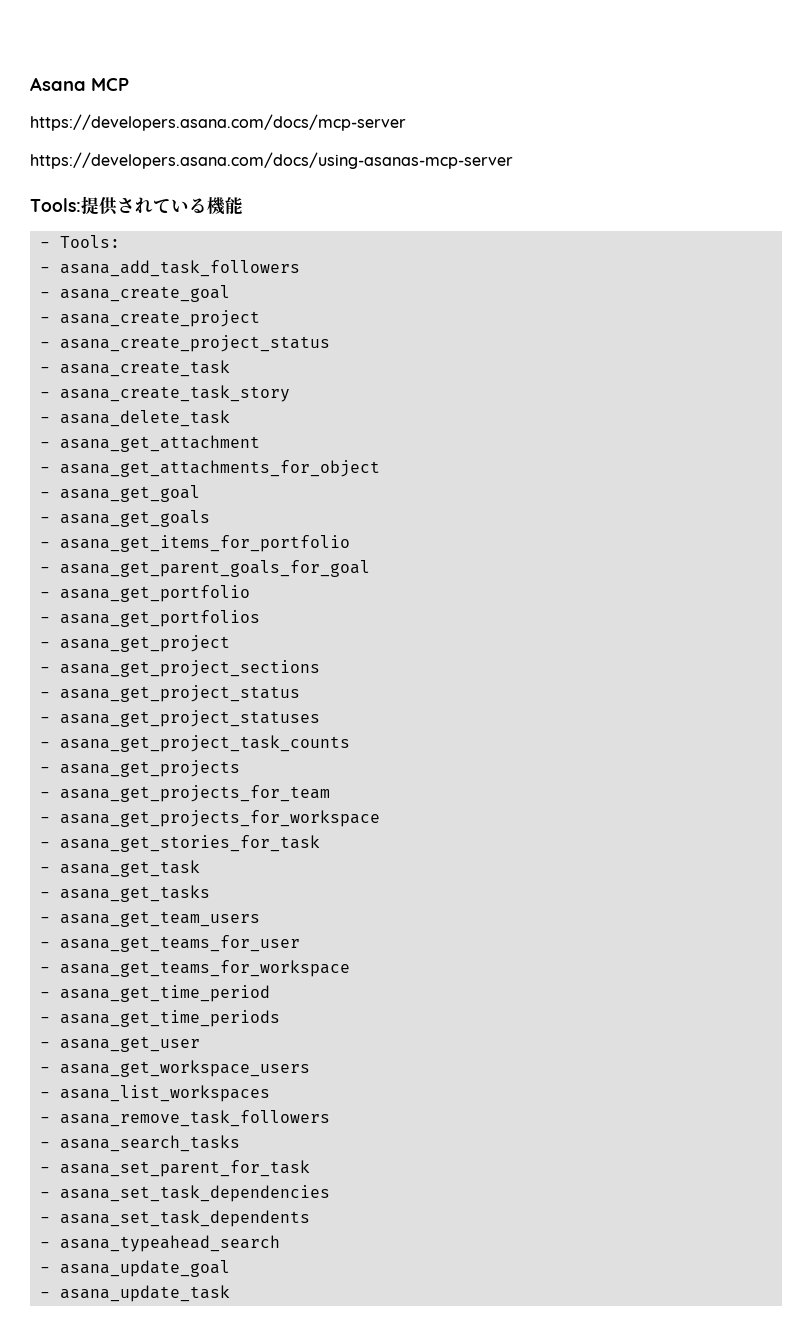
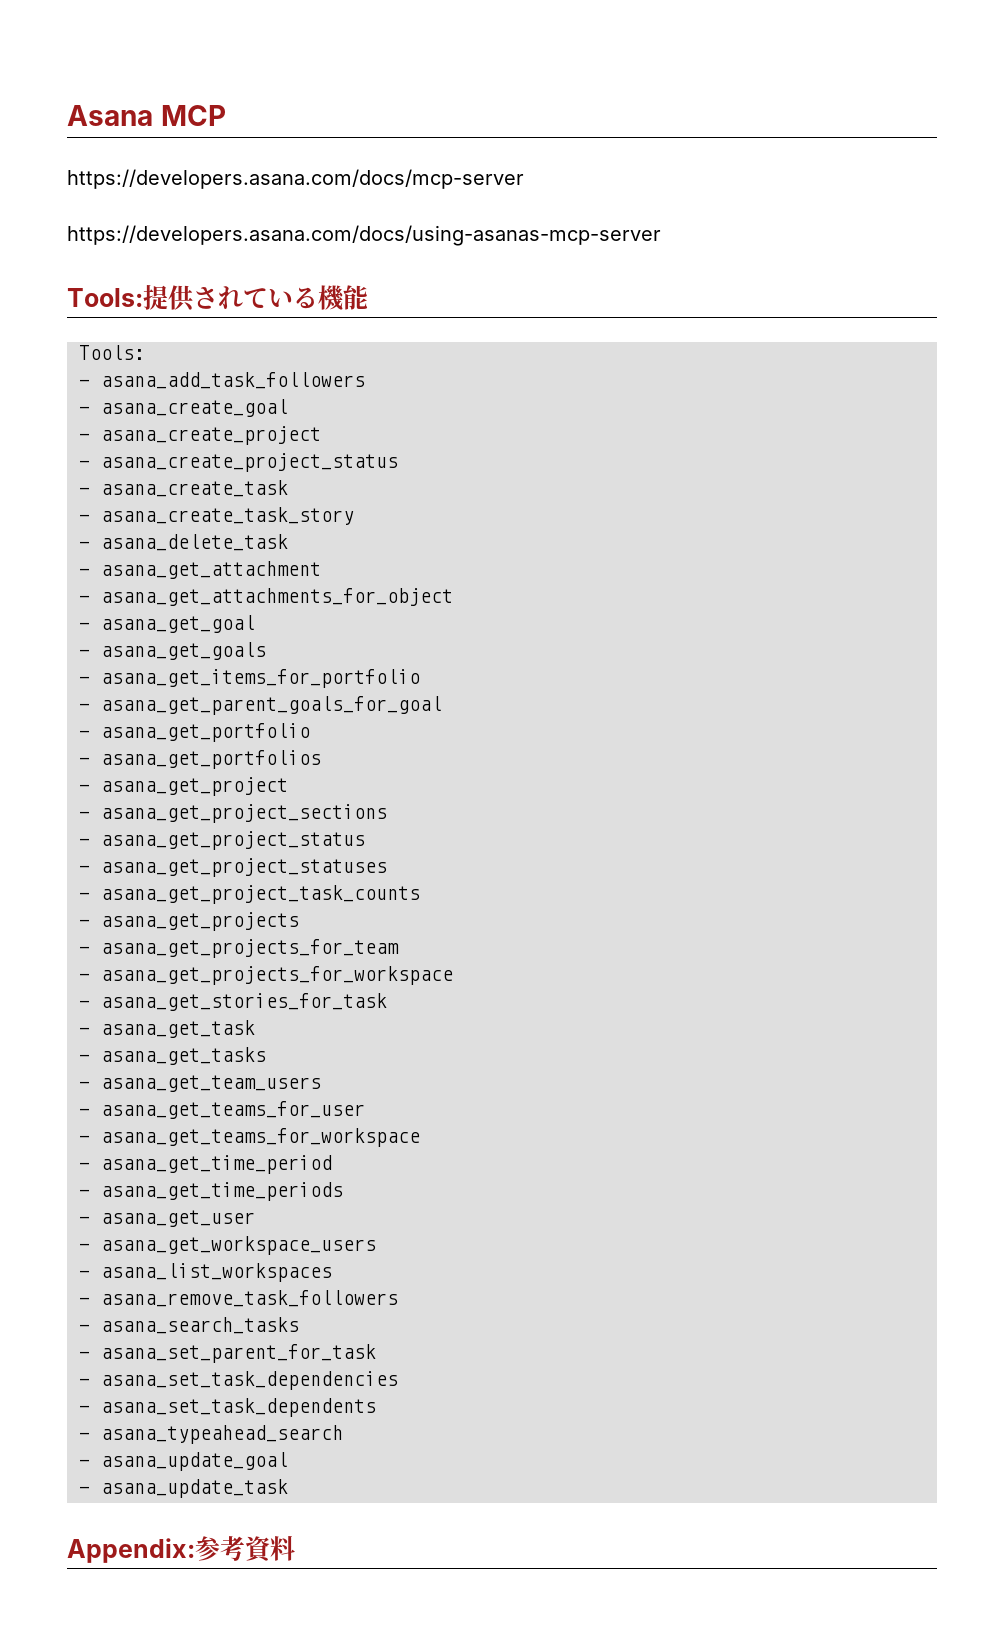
[39,242,50,248] - -> (368, 297) none
(230, 1293) none -> [67,1536,295,1563] // Appendix:参考資料

